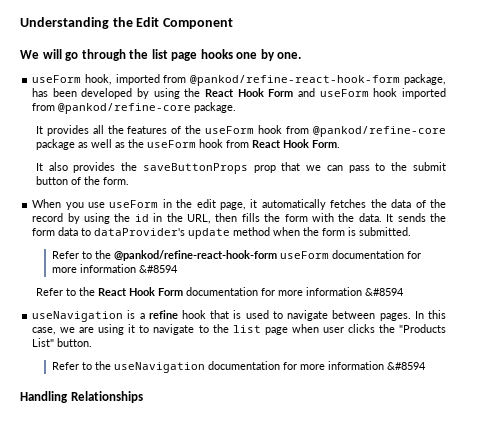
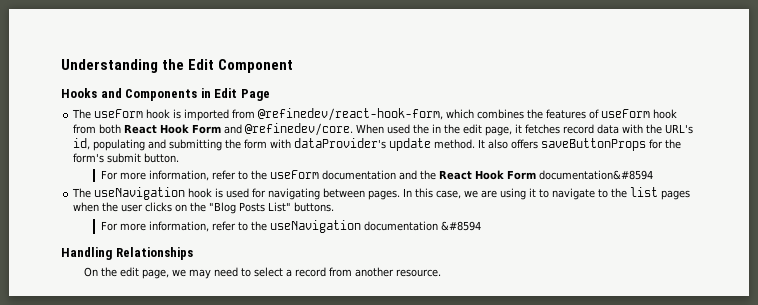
[20,49,302,61] [32,74,446,86] [32,88,446,99] [32,102,237,114] [35,125,446,137] [35,139,340,150] [35,162,446,174] [35,176,129,185] [32,199,159,210] We will go through the list page hooks one by one. // useForm hook, imported from @pankod/refine-react-hook-form package, has been developed by using the React Hook Form and useForm hook imported from @pankod/refine-core package. // It provides all the features of the useForm hook from @pankod/refine-core package as well as the useForm hook from React Hook Form. // It also provides the saveButtonProps prop that we can pass to the submit button of the form. // When you use useForm -> [61,88,270,101] [72,108,678,121] [73,123,430,136] Hooks and Components in Edit Page // The useForm hook is imported from @refinedev/react-hook-form, which combines the features of useForm hook from both React Hook Form and @refinedev/core. When used the
[261,199,447,210] [32,213,446,224] [32,227,412,239] [51,250,277,261] automatically fetches the data of the record by using the id in the URL, then fills the form with the data. It sends the form data to dataProvider's update method when the form is submitted. // Refer to the @pankod/refine-react-hook-form -> [525,124,694,134] [73,138,682,151] [73,153,180,163] [100,170,267,181] fetches record data with the URL's id, populating and submitting the form with dataProvider's update method. It also offers saveButtonProps for the form's submit button. // For more information, refer to the
[406,251,421,259] [51,264,178,273] [35,287,404,296] [32,310,329,322] for more information &#8594 // Refer to the React Hook Form documentation for more information &#8594 // useNavigation is a refine hook that is used to navigate -> [398,170,653,180] [72,187,321,200] and the React Hook Form documentation&#8594 // The useNavigation hook is used for navigating
[264,324,447,335] [32,338,93,347] [51,362,79,370] page when user clicks the "Products List" button. // Refer -> [661,190,691,200] [73,202,335,214] [100,221,236,232] pages when the user clicks on the "Blog Posts List" buttons. // For more information, refer
[282,361,384,370] for more information -> (438, 226) none
(143, 397) none -> [84,267,442,279] // On the edit page, we may need to select a record from another resource.

